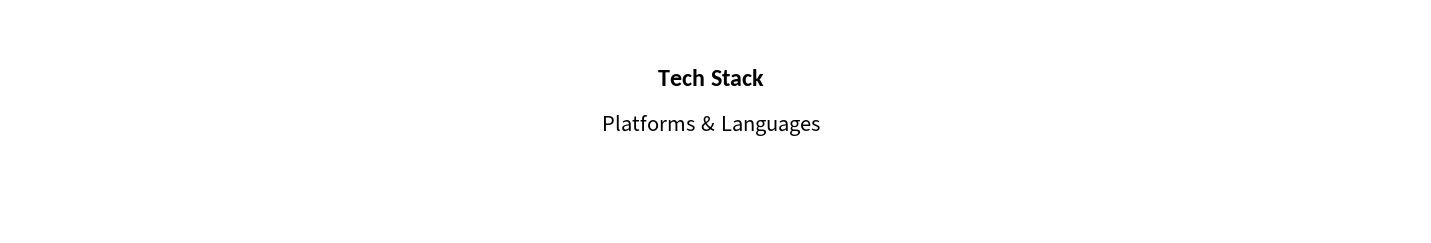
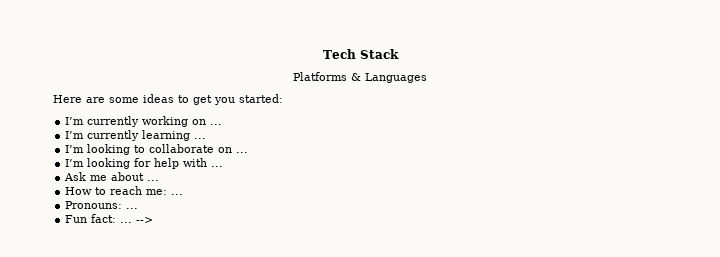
(821, 126) none -> [53,94,283,105] [65,116,223,127] [65,130,207,141] [65,144,249,155] [65,158,224,169] [64,172,160,181] [65,186,184,195] [65,201,139,209] [65,214,154,223] // Here are some ideas to get you started: // I’m currently working on ... // I’m currently learning ... // I’m looking to collaborate on ... // I’m looking for help with ... // Ask me about ... // How to reach me: ... // Pronouns: ... // Fun fact: ... -->

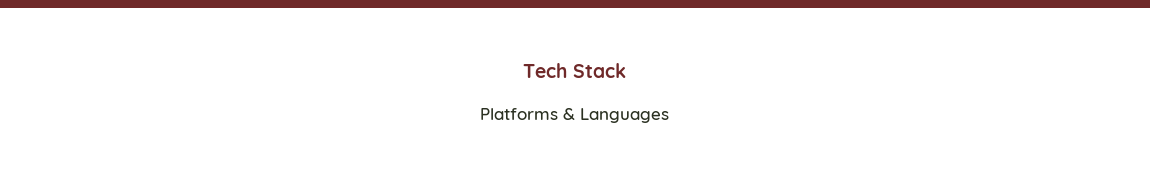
[53,94,283,105] [65,116,223,127] [65,130,207,141] [65,144,249,155] [65,158,224,169] [64,172,160,181] [65,186,184,195] [65,201,139,209] [65,214,154,223] // Here are some ideas to get you started: // I’m currently working on ... // I’m currently learning ... // I’m looking to collaborate on ... // I’m looking for help with ... // Ask me about ... // How to reach me: ... // Pronouns: ... // Fun fact: ... --> -> (669, 115) none

